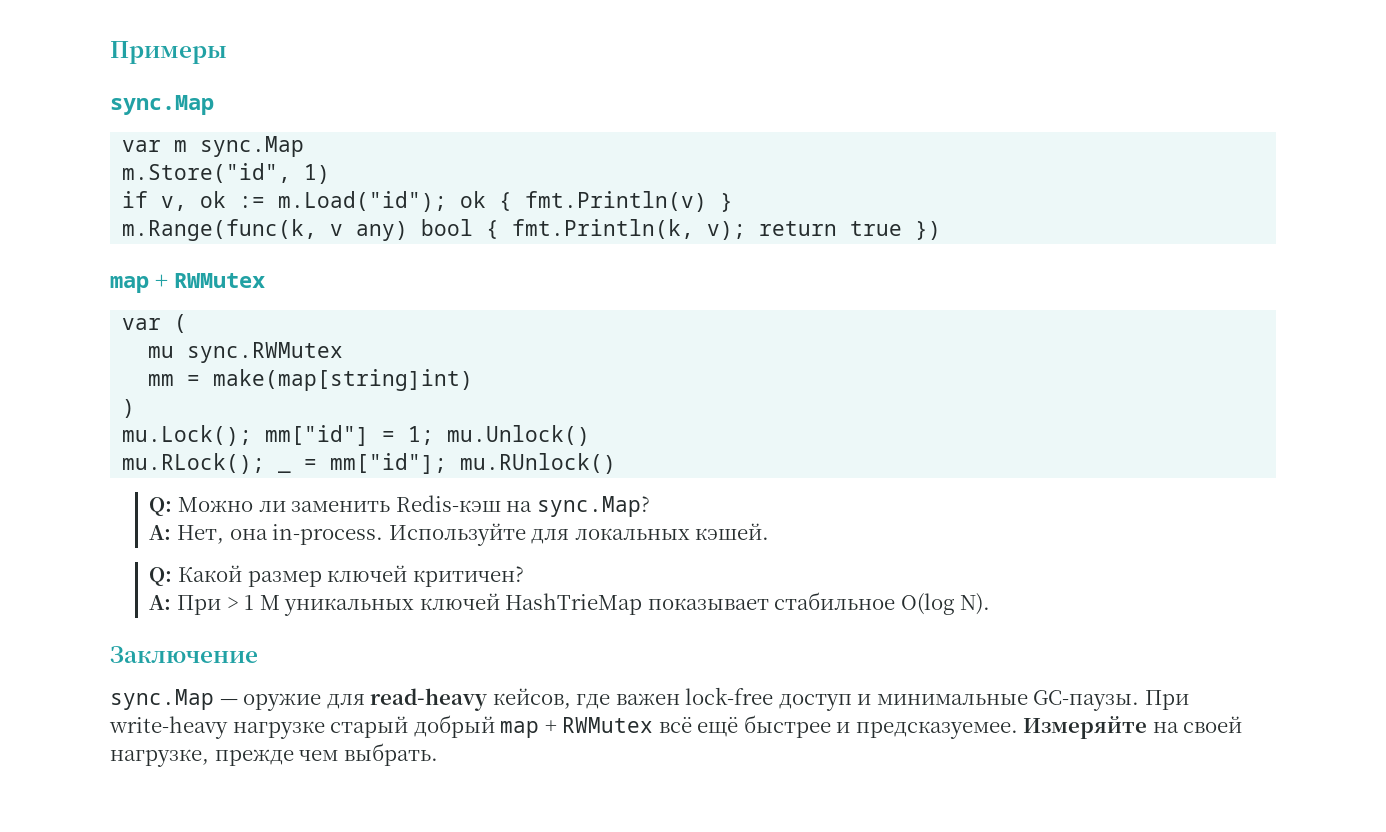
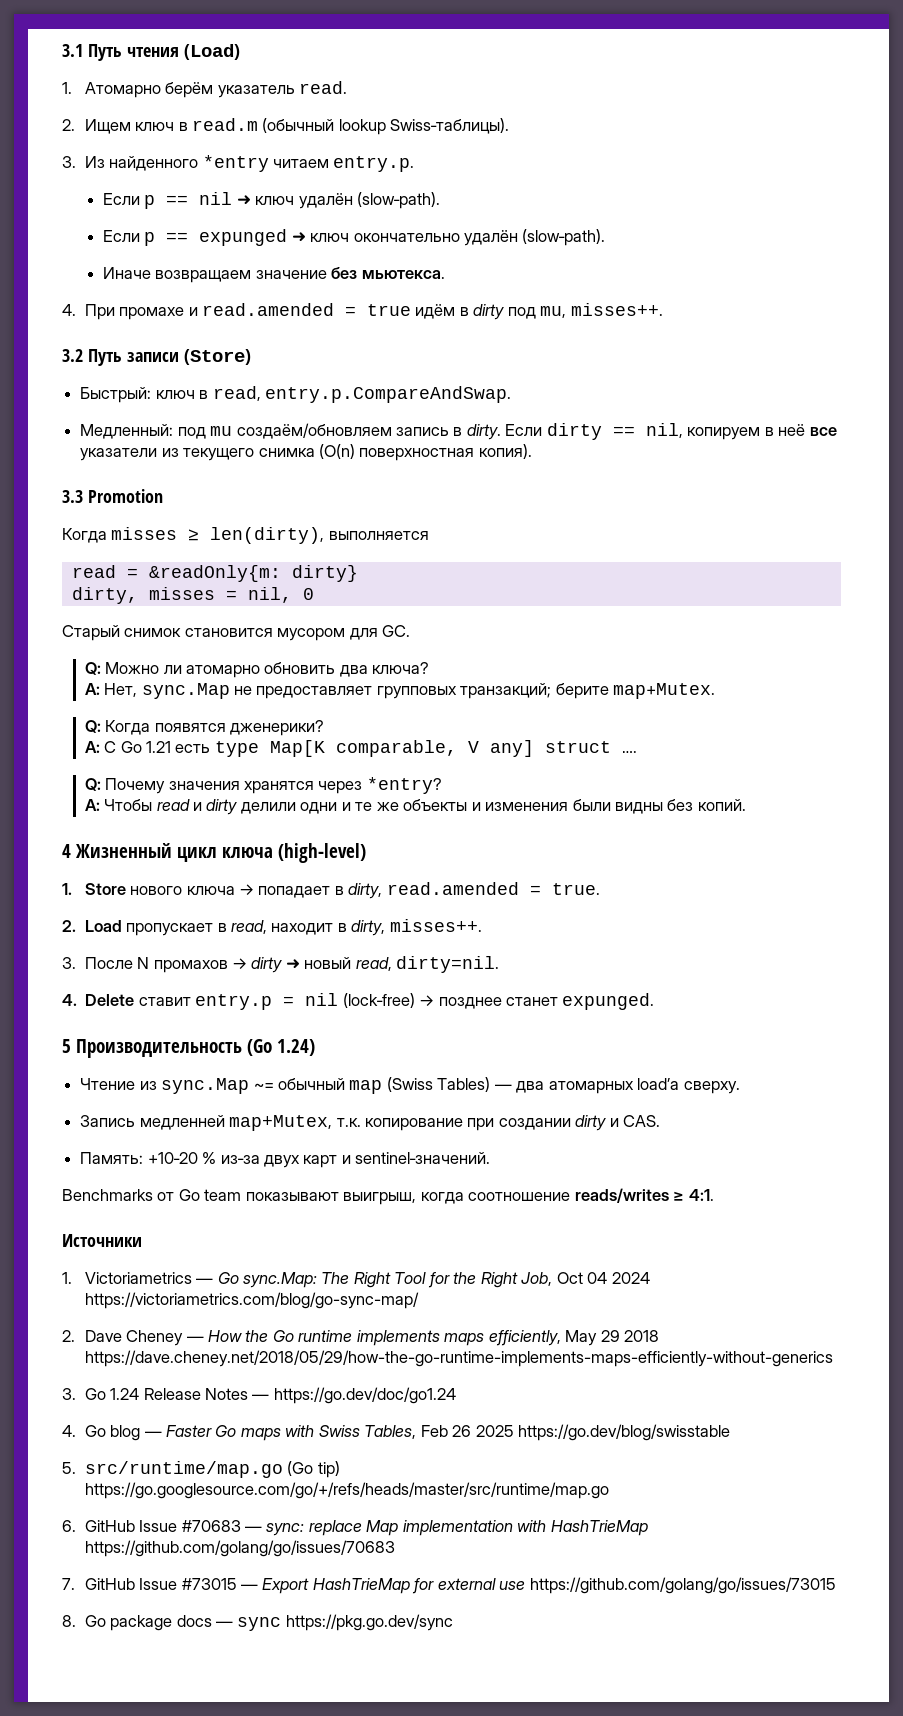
[110,41,227,64] [110,95,214,115] [122,136,305,157] [122,163,331,184] [122,191,734,212] [122,219,942,241] [110,273,265,293] [122,314,188,333] [148,342,344,363] [148,369,474,391] [122,399,136,418] [122,425,591,446] [122,453,292,474] [304,453,617,474] [149,495,650,517] [149,523,770,546] [149,565,524,587] [149,592,991,616] [110,646,258,663] [110,687,1189,711] [109,715,1243,739] [110,743,438,767] Примеры // sync.Map // var m sync.Map // m.Store("id", 1) // if v, ok := m.Load("id"); ok { fmt.Println(v) } // m.Range(func(k, v any) bool { fmt.Println(k, v); return true }) // map + RWMutex // var ( // mu sync.RWMutex // mm = make(map[string]int) // ) // mu.Lock(); mm["id"] = 1; mu.Unlock() // mu.RLock(); _ = mm["id"]; mu.RUnlock() // Q: Можно ли заменить Redis‑кэш на sync.Map? // A: Нет, она in‑process. Используйте для локальных кэшей. // Q: Какой размер ключей критичен? // A: При > 1 M уникальных ключей HashTrieMap показывает стабильное O(log N). // Заключение // sync.Map — оружие для read‑heavy кейсов, где важен lock‑free доступ и минимальные GC‑паузы. При write‑heavy нагрузке старый добрый map + RWMutex всё ещё быстрее и предсказуемее. Измеряйте на своей нагрузке, прежде чем выбрать. -> [62,44,240,61] [62,81,347,98] [62,118,510,135] [62,155,415,172] [102,192,441,209] [102,229,606,246] [102,267,445,283] [62,303,663,320] [62,349,251,366] [80,386,511,403] [80,423,837,440] [80,444,532,461] [62,489,163,503] [62,527,429,544] [71,565,358,582] [71,587,314,604] [62,625,411,641] [84,662,430,678] [84,683,716,699] [84,720,324,736] [84,740,637,757] [84,777,442,794] [84,799,746,815] [62,843,366,863] [62,882,600,899] [62,919,482,936] [62,956,500,973] [62,993,655,1010] [62,1039,315,1058] [80,1077,740,1094] [80,1115,661,1131] [80,1152,491,1168] [62,1188,714,1205] [62,1234,142,1247] [62,1272,650,1288] [84,1292,419,1309] [62,1330,660,1346] [84,1350,833,1367] [62,1387,456,1404] [62,1424,731,1441] [62,1461,340,1478] [84,1482,609,1499] [62,1520,648,1536] [84,1540,395,1557] [62,1577,836,1594] [62,1614,453,1631] 3.1 Путь чтения (Load) // 1. Атомарно берём указатель read. // 2. Ищем ключ в read.m (обычный lookup Swiss‑таблицы). // 3. Из найденного *entry читаем entry.p. // Если p == nil ➜ ключ удалён (slow‑path). // Если p == expunged ➜ ключ окончательно удалён (slow‑path). // Иначе возвращаем значение без мьютекса. // 4. При промахе и read.amended = true идём в dirty под mu, misses++. // 3.2 Путь записи (Store) // Быстрый: ключ в read, entry.p.CompareAndSwap. // Медленный: под mu создаём/обновляем запись в dirty. Если dirty == nil, копируем в неё все указатели из текущего снимка (O(n) поверхностная копия). // 3.3 Promotion // Когда misses ≥ len(dirty), выполняется // read = &readOnly{m: dirty} // dirty, misses = nil, 0 // Старый снимок становится мусором для GC. // Q: Можно ли атомарно обновить два ключа? // A: Нет, sync.Map не предоставляет групповых транзакций; берите map+Mutex. // Q: Когда появятся дженерики? // A: С Go 1.21 есть type Map[K comparable, V any] struct …. // Q: Почему значения хранятся через *entry? // A: Чтобы read и dirty делили одни и те же объекты и изменения были видны без копий. // 4 Жизненный цикл ключа (high‑level) // 1. Store нового ключа → попадает в dirty, read.amended = true. // 2. Load пропускает в read, находит в dirty, misses++. // 3. После N промахов → dirty ➜ новый read, dirty=nil. // 4. Delete ставит entry.p = nil (lock‑free) → позднее станет expunged. // 5 Производительность (Go 1.24) // Чтение из sync.Map ~= обычный map (Swiss Tables) — два атомарных load’а сверху. // Запись медленней map+Mutex, т.к. копирование при создании dirty и CAS. // Память: +10‑20 % из‑за двух карт и sentinel‑значений. // Benchmarks от Go team показывают выигрыш, когда соотношение reads/writes ≥ 4:1. // Источники // 1. Victoriametrics — Go sync.Map: The Right Tool for the Right Job, Oct 04 2024 https://victoriametrics.com/blog/go-sync-map/ // 2. Dave Cheney — How the Go runtime implements maps efficiently, May 29 2018 https://dave.cheney.net/2018/05/29/how-the-go-runtime-implements-maps-efficiently-without-generics // 3. Go 1.24 Release Notes — https://go.dev/doc/go1.24 // 4. Go blog — Faster Go maps with Swiss Tables, Feb 26 2025 https://go.dev/blog/swisstable // 5. src/runtime/map.go (Go tip) https://go.googlesource.com/go/+/refs/heads/master/src/runtime/map.go // 6. GitHub Issue #70683 — sync: replace Map implementation with HashTrieMap https://github.com/golang/go/issues/70683 // 7. GitHub Issue #73015 — Export HashTrieMap for external use https://github.com/golang/go/issues/73015 // 8. Go package docs — sync https://pkg.go.dev/sync

